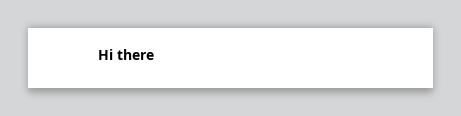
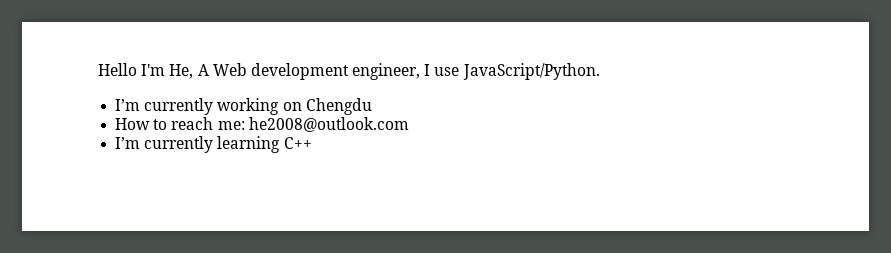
[98,49,154,60] Hi there -> [98,63,600,80] [115,98,372,115] [115,117,409,132] [115,136,312,153] Hello I'm He, A Web development engineer, I use JavaScript/Python. // I’m currently working on Chengdu // How to reach me: he2008@outlook.com // I’m currently learning C++

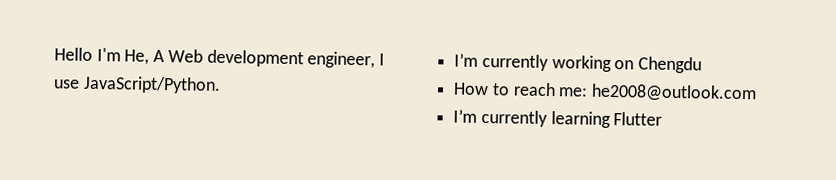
[283,137,312,149] C++ -> [613,112,663,126] Flutter

